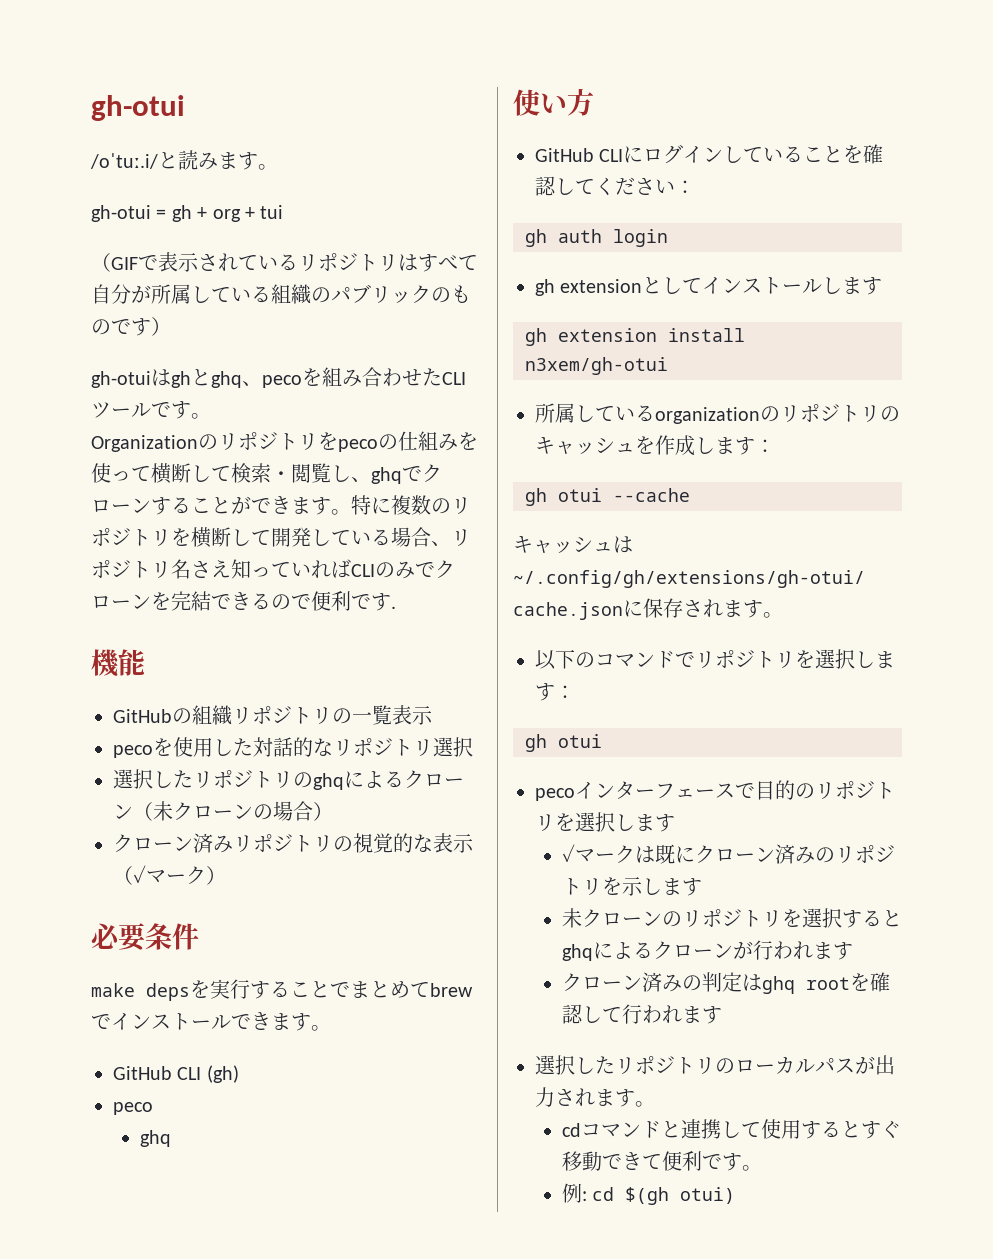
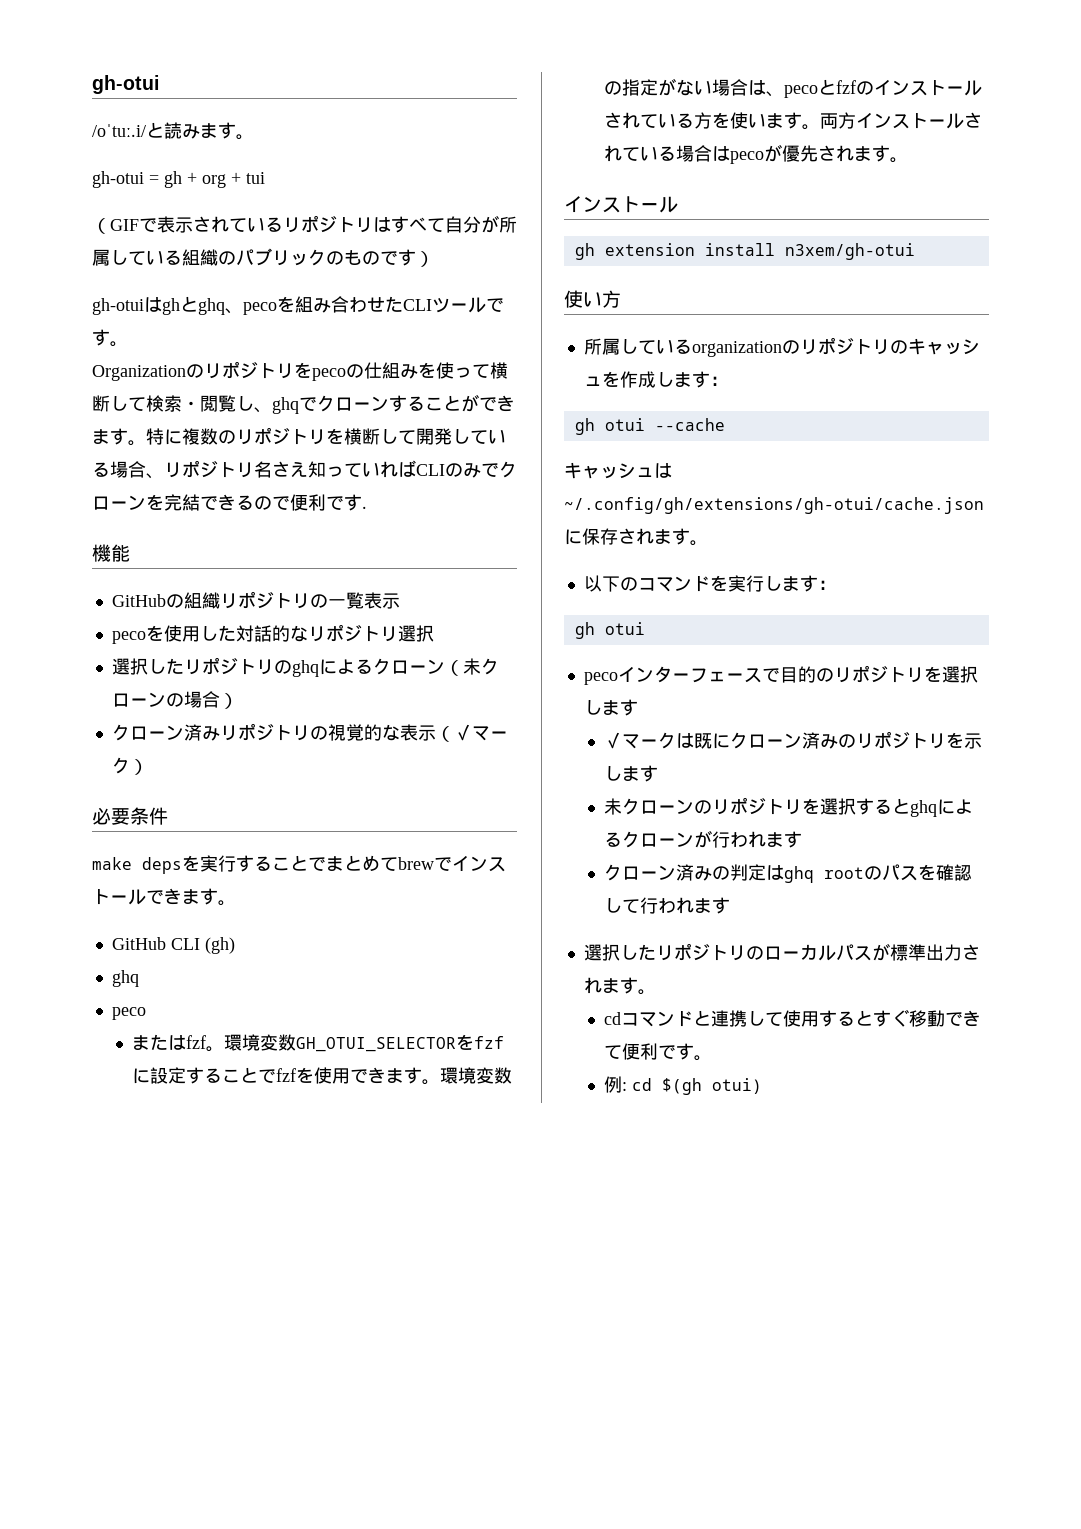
(239, 1074) none -> [111,970,139,987] // ghq
[139,1130,171,1147] [513,88,594,116] [535,144,884,164] [535,176,695,196] [525,229,668,247] [535,277,883,296] ghq // 使い方 // GitHub CLIにログインしていることを確認してください： // gh auth login // gh extensionとしてインストールします -> [131,1034,504,1052] [131,1067,512,1085] [603,78,982,98] [603,112,982,130] [603,144,908,164] [564,196,678,213] またはfzf。環境変数GH_OTUI_SELECTORをfzfに設定することでfzfを使用できます。環境変数の指定がない場合は、pecoとfzfのインストールされている方を使います。両方インストールされている場合はpecoが優先されます。 // インストール
(668, 366) none -> [564,290,621,308] // 使い方
[675,649,855,669] でリポジトリを選択 -> [709,575,764,592] を実行
(850, 983) none -> [863,864,918,881] のパス
(875, 1065) none -> [889,944,926,961] 標準

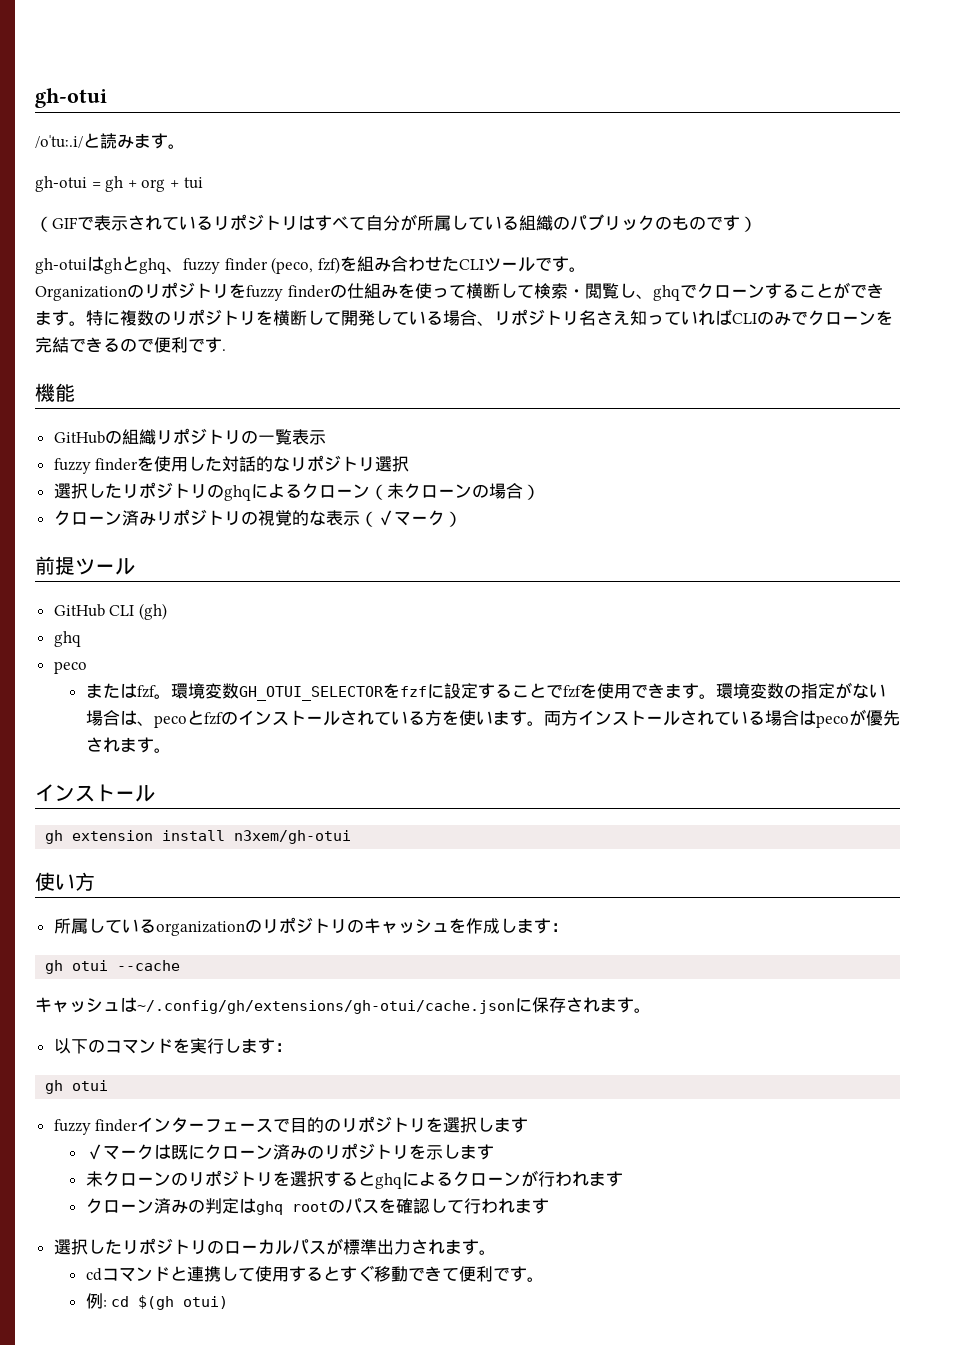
[243,302,277,315] peco -> [183,257,340,274] fuzzy finder (peco, fzf)
[312,368,346,381] peco -> [246,285,331,301] fuzzy finder
[111,631,146,644] peco -> [53,458,139,474] fuzzy finder
[92,807,168,825] [92,855,506,874] [92,888,236,906] 必要条件 // make depsを実行することでまとめてbrewでインストールできます。 -> [35,556,135,575] 前提ツール
[583,672,618,685] peco -> [53,1119,139,1135] fuzzy finder

